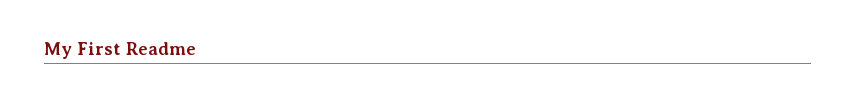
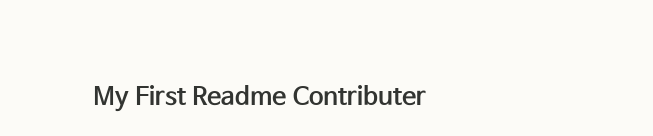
(196, 48) none -> [292,85,426,106] Contributer

